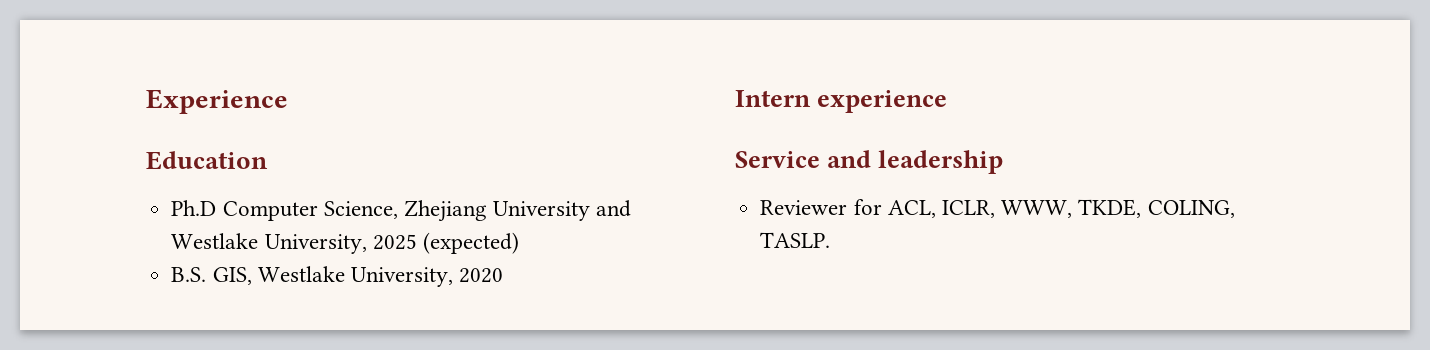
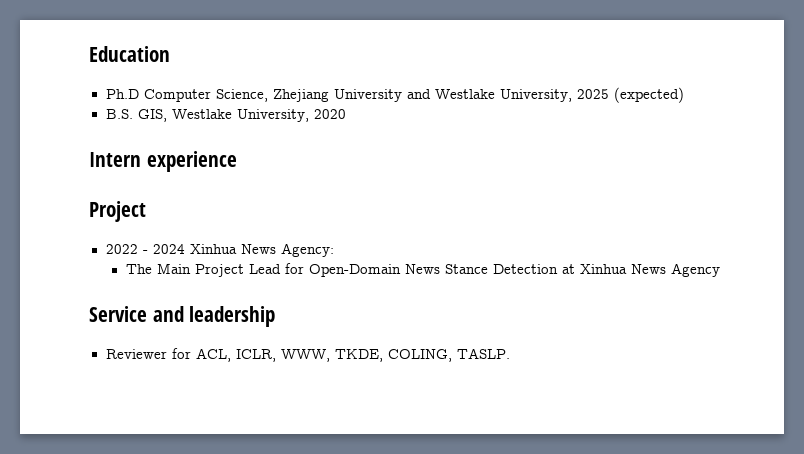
[146,89,288,114] Experience // -> (89, 54) none
(948, 101) none -> [89,201,146,222] [105,243,334,257] [125,263,720,277] // Project // 2022 - 2024 Xinhua News Agency: // The Main Project Lead for Open-Domain News Stance Detection at Xinhua News Agency

